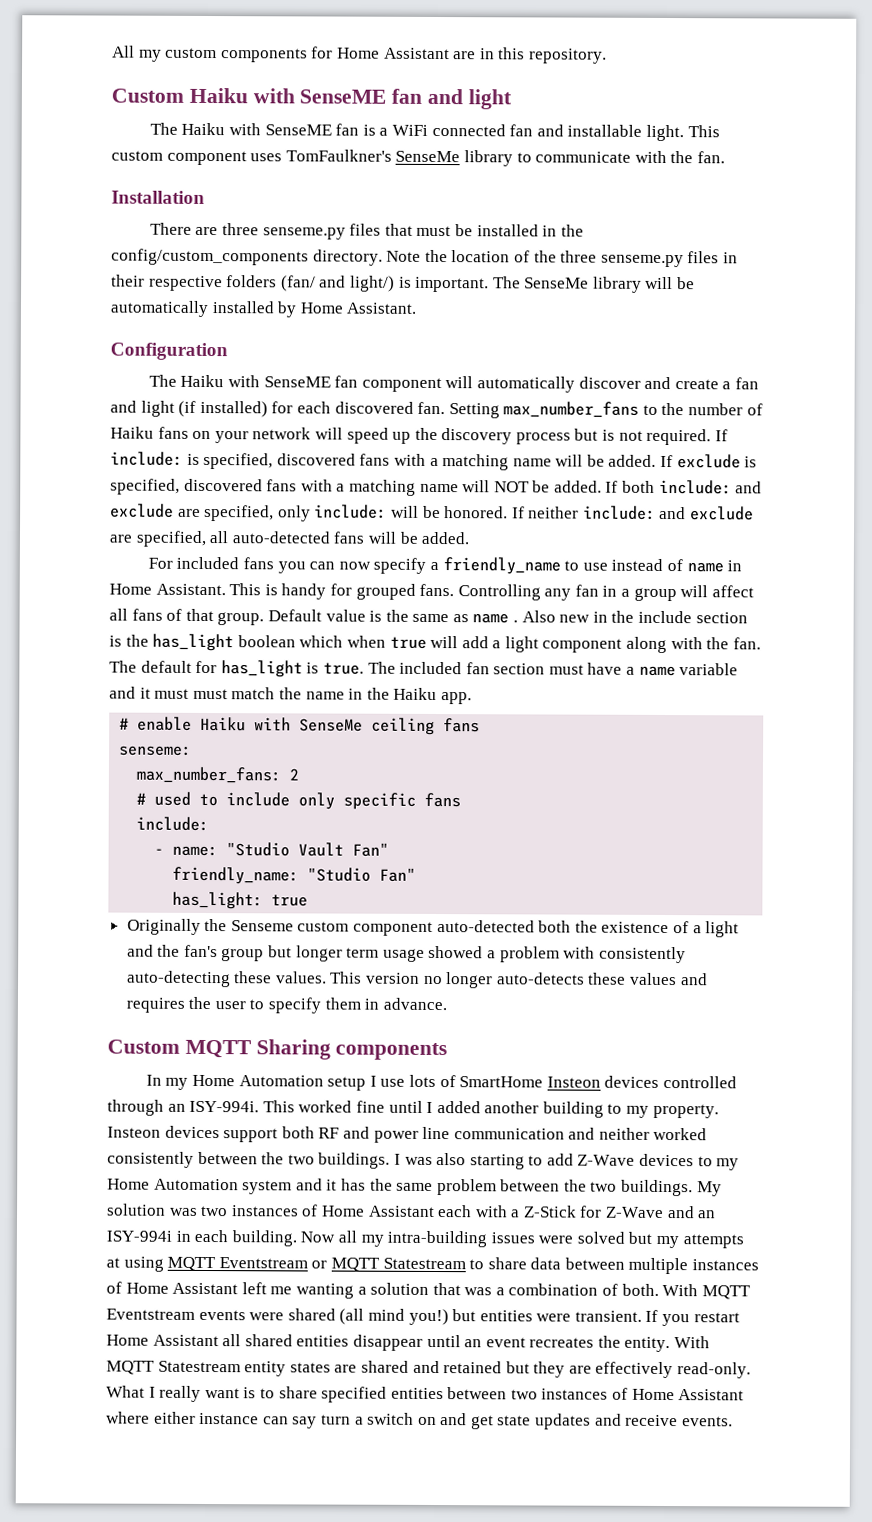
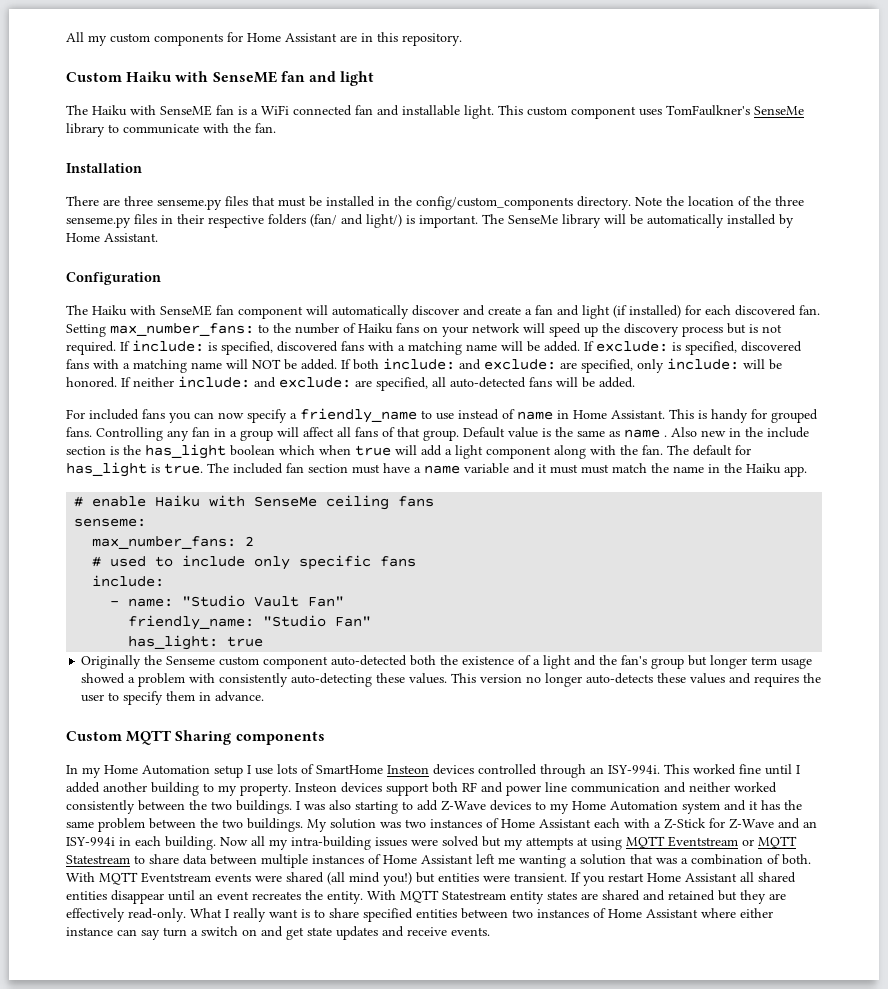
[503,401,640,418] max_number_fans -> [110,323,254,336] max_number_fans:
[676,454,741,469] exclude -> [596,341,668,352] exclude:
[110,503,174,518] exclude -> [484,359,556,370] exclude:
[690,506,755,521] exclude -> [279,377,351,388] exclude:

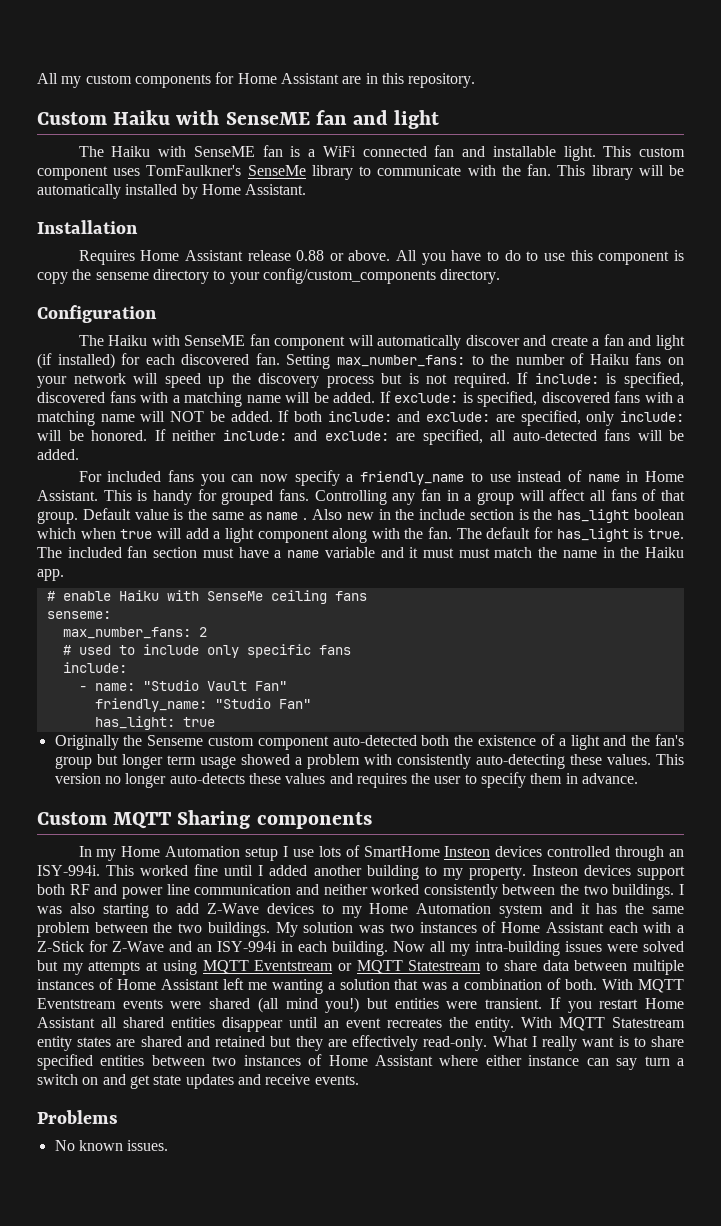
[66,163,142,173] [66,196,804,210] [66,214,558,228] // Installation // There are three senseme.py files that must be installed in the config/custom_components directory. Note the location of the three senseme.py files in their respective folders (fan/ and light/) is important. The SenseMe -> [557,165,586,176] This
(158, 237) none -> [37,220,138,234] [78,250,684,265] [37,268,501,284] // Installation // Requires Home Assistant release 0.88 or above. All you have to do to use this component is copy the senseme directory to your config/custom_components directory.
(490, 931) none -> [37,1110,118,1124] [54,1140,169,1151] // Problems // No known issues.

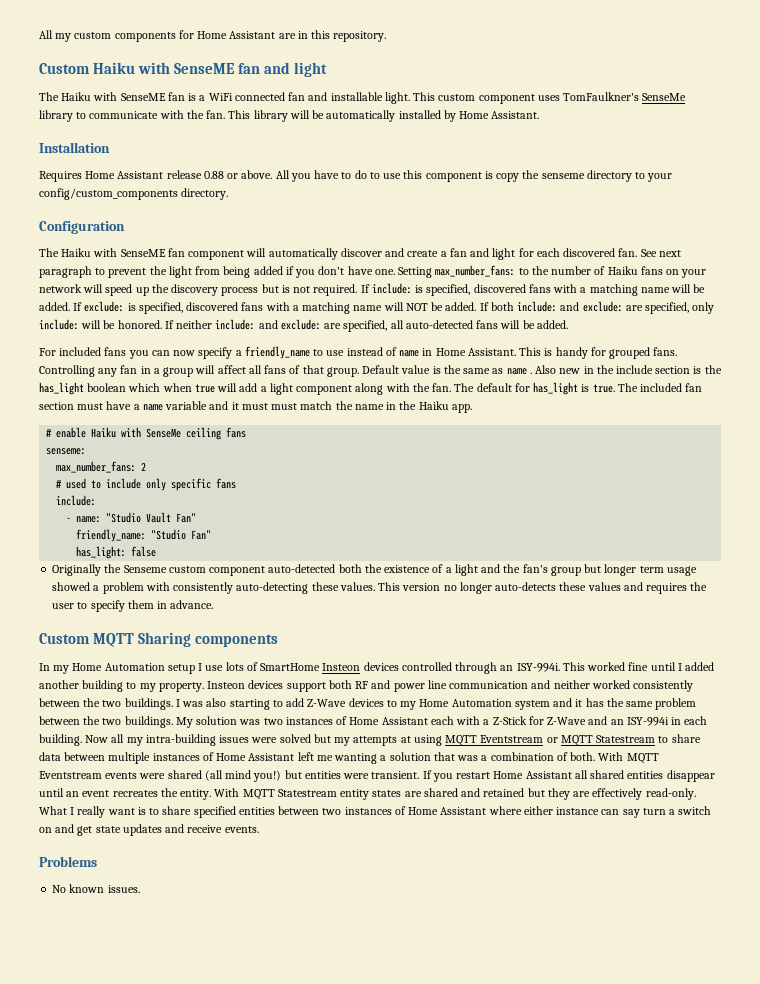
[37,353,115,369] (if installed) -> (516, 254) none
(280, 359) none -> [640,249,681,257] [39,266,395,278] See next paragraph to prevent the light from being added if you don't have one.
[182,717,215,727] true -> [131,546,157,557] false

